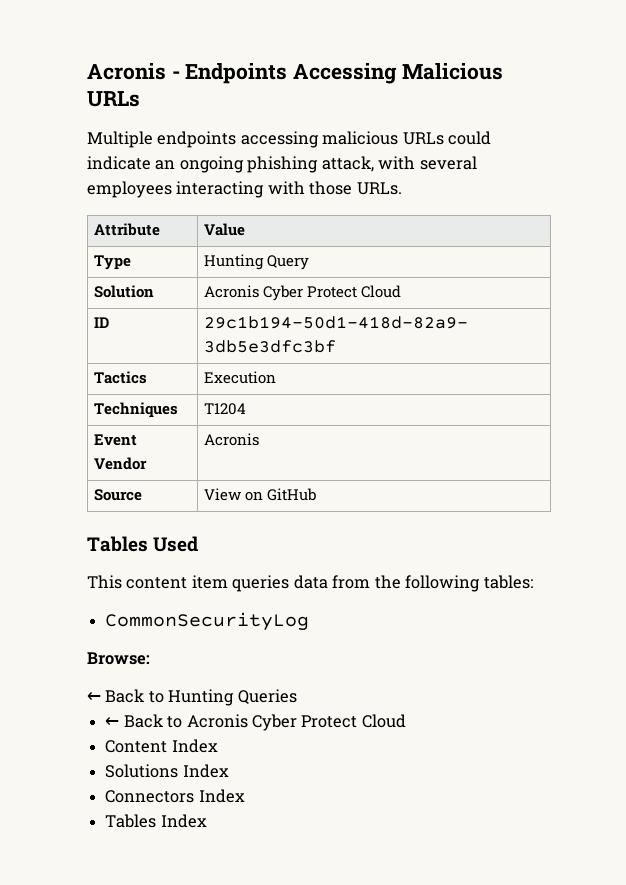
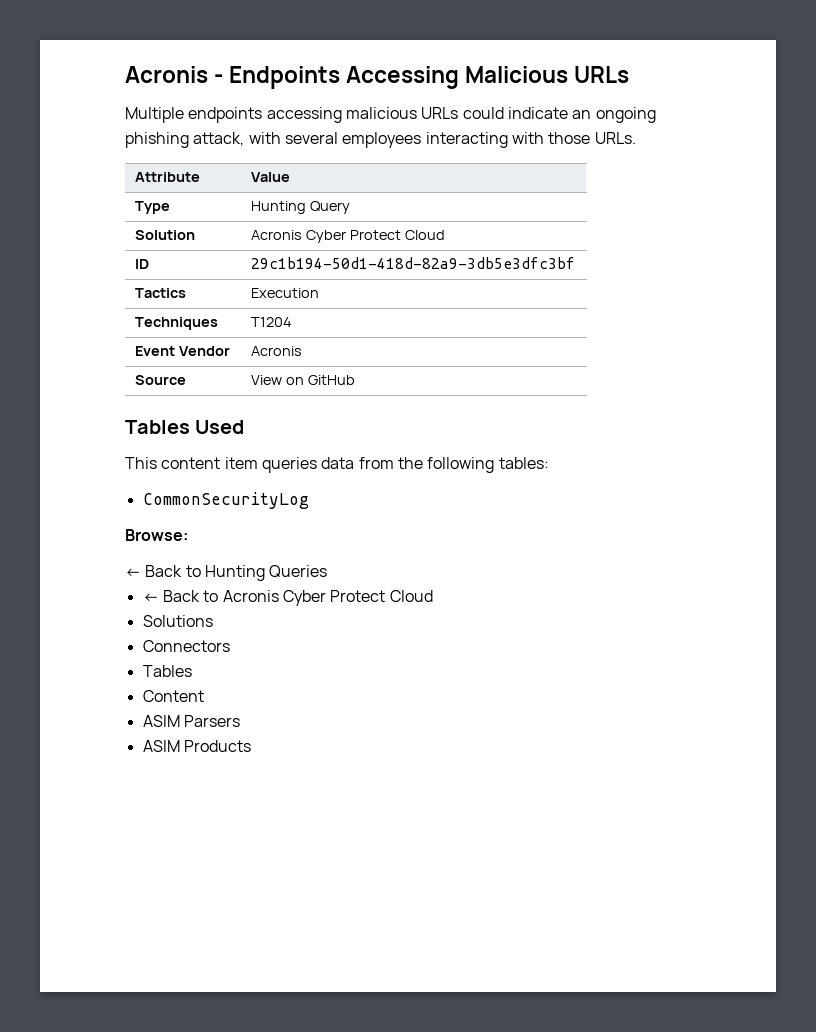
[105,739,218,753] // Content Index -> (433, 596) none
[182,764,229,778] Index -> (213, 621) none
[198,789,245,803] [105,814,207,828] Index // Tables Index -> [142,665,192,677] [142,690,204,702] [142,715,240,727] [142,740,251,752] // Tables // Content // ASIM Parsers // ASIM Products

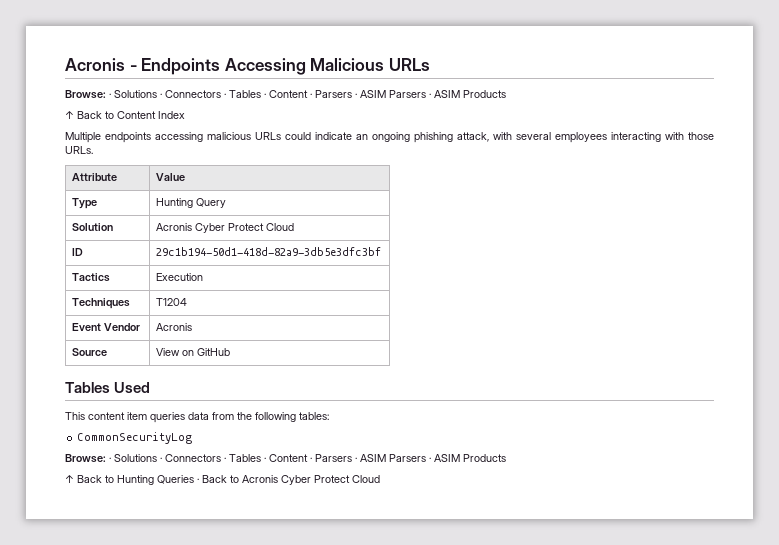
(630, 74) none -> [65,90,506,99] [65,111,185,119] // Browse: · Solutions · Connectors · Tables · Content · Parsers · ASIM Parsers · ASIM Products // ↑ Back to Content Index
[125,568,141,577] // ← -> [109,454,506,462] [65,475,74,483] · Solutions · Connectors · Tables · Content · Parsers · ASIM Parsers · ASIM Products // ↑
[142,593,159,602] // ← -> [197,478,199,483] ·
[142,615,213,627] [142,640,230,652] [142,665,192,677] [142,690,204,702] [142,715,240,727] [142,740,251,752] // Solutions // Connectors // Tables // Content // ASIM Parsers // ASIM Products -> (380, 479) none

